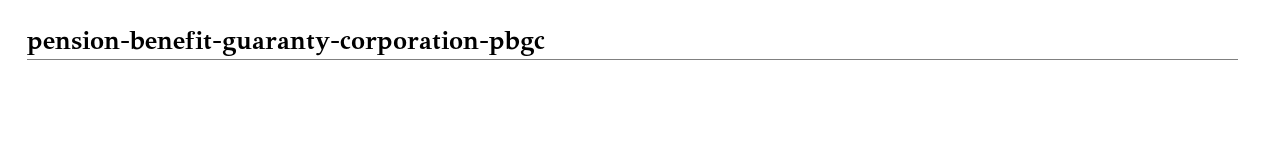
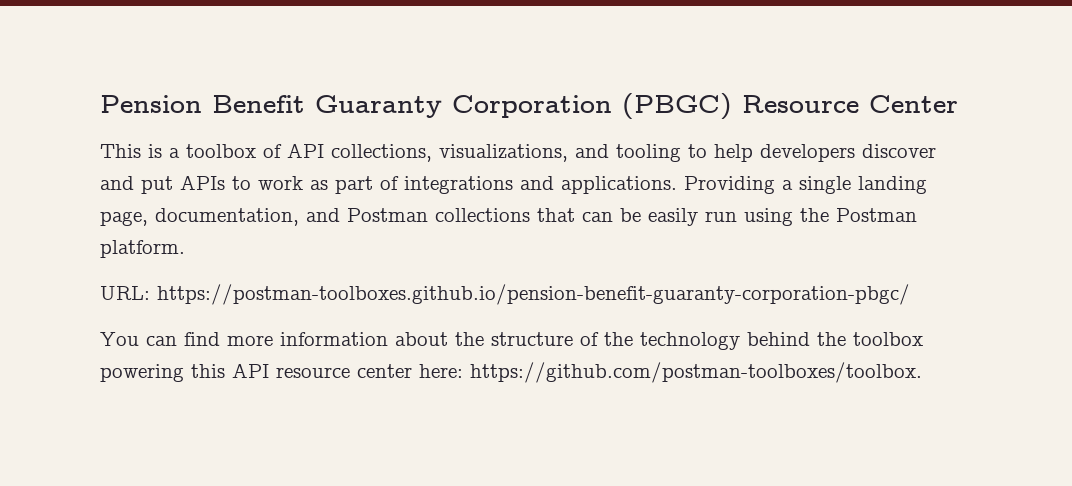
[27,31,545,56] pension-benefit-guaranty-corporation-pbgc -> [100,93,958,120] [100,143,936,162] [100,175,927,194] [100,208,917,226] [100,240,185,258] [100,284,910,305] [100,332,923,350] [100,362,922,383] Pension Benefit Guaranty Corporation (PBGC) Resource Center // This is a toolbox of API collections, visualizations, and tooling to help developers discover and put APIs to work as part of integrations and applications. Providing a single landing page, documentation, and Postman collections that can be easily run using the Postman platform. // URL: https://postman-toolboxes.github.io/pension-benefit-guaranty-corporation-pbgc/ // You can find more information about the structure of the technology behind the toolbox powering this API resource center here: https://github.com/postman-toolboxes/toolbox.

